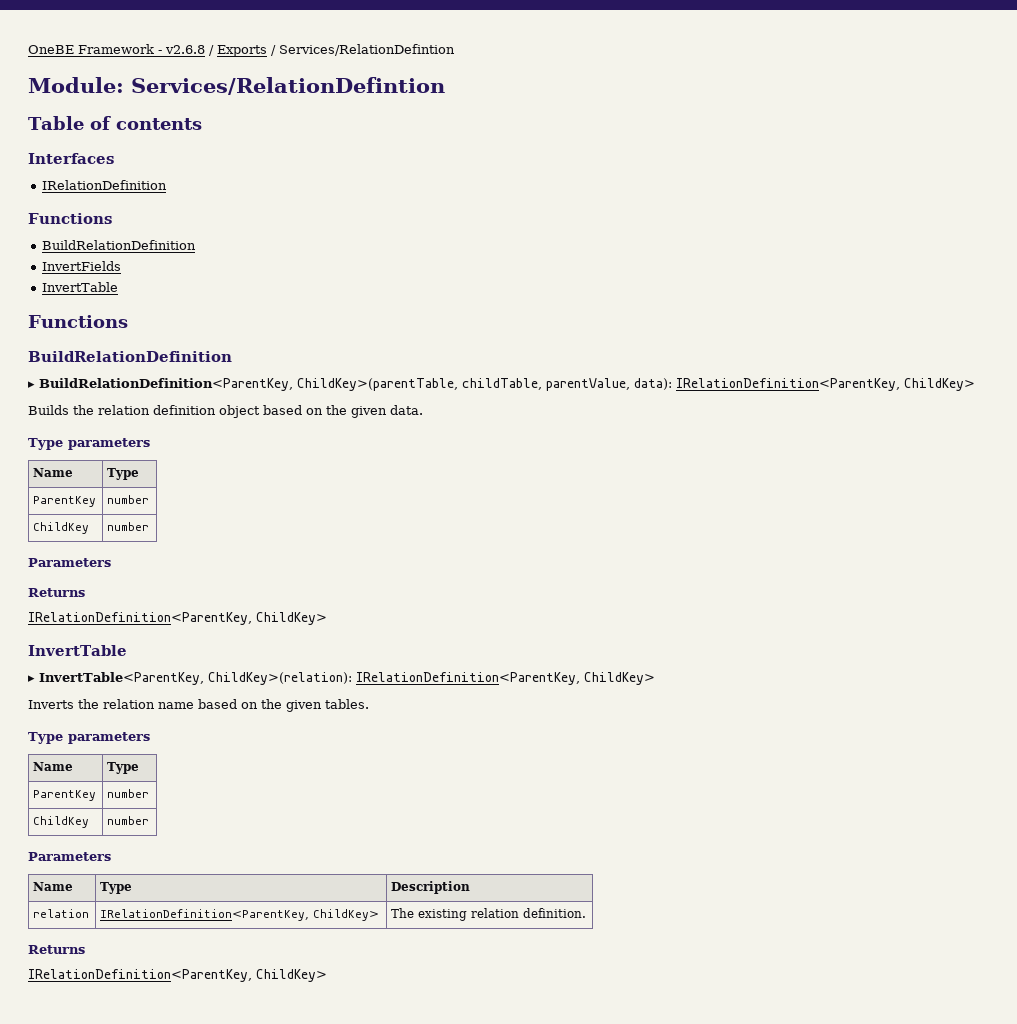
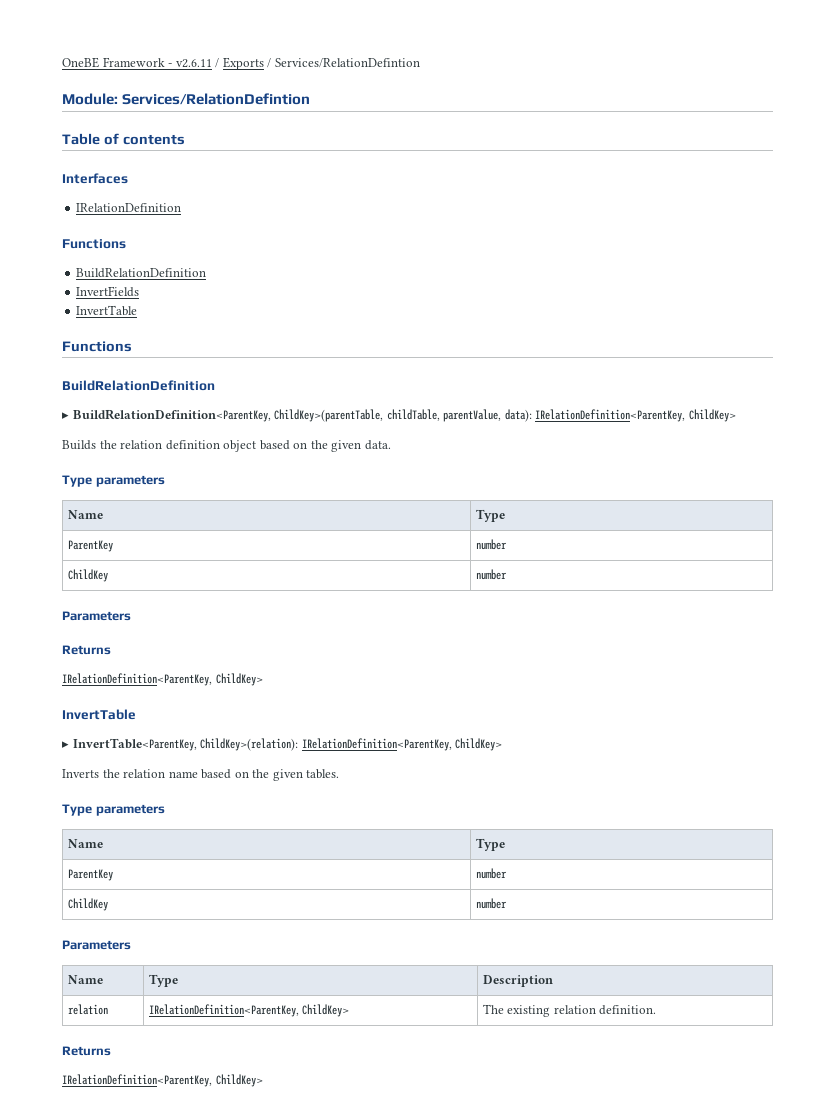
[165,45,205,54] v2.6.8 -> [175,59,212,68] v2.6.11

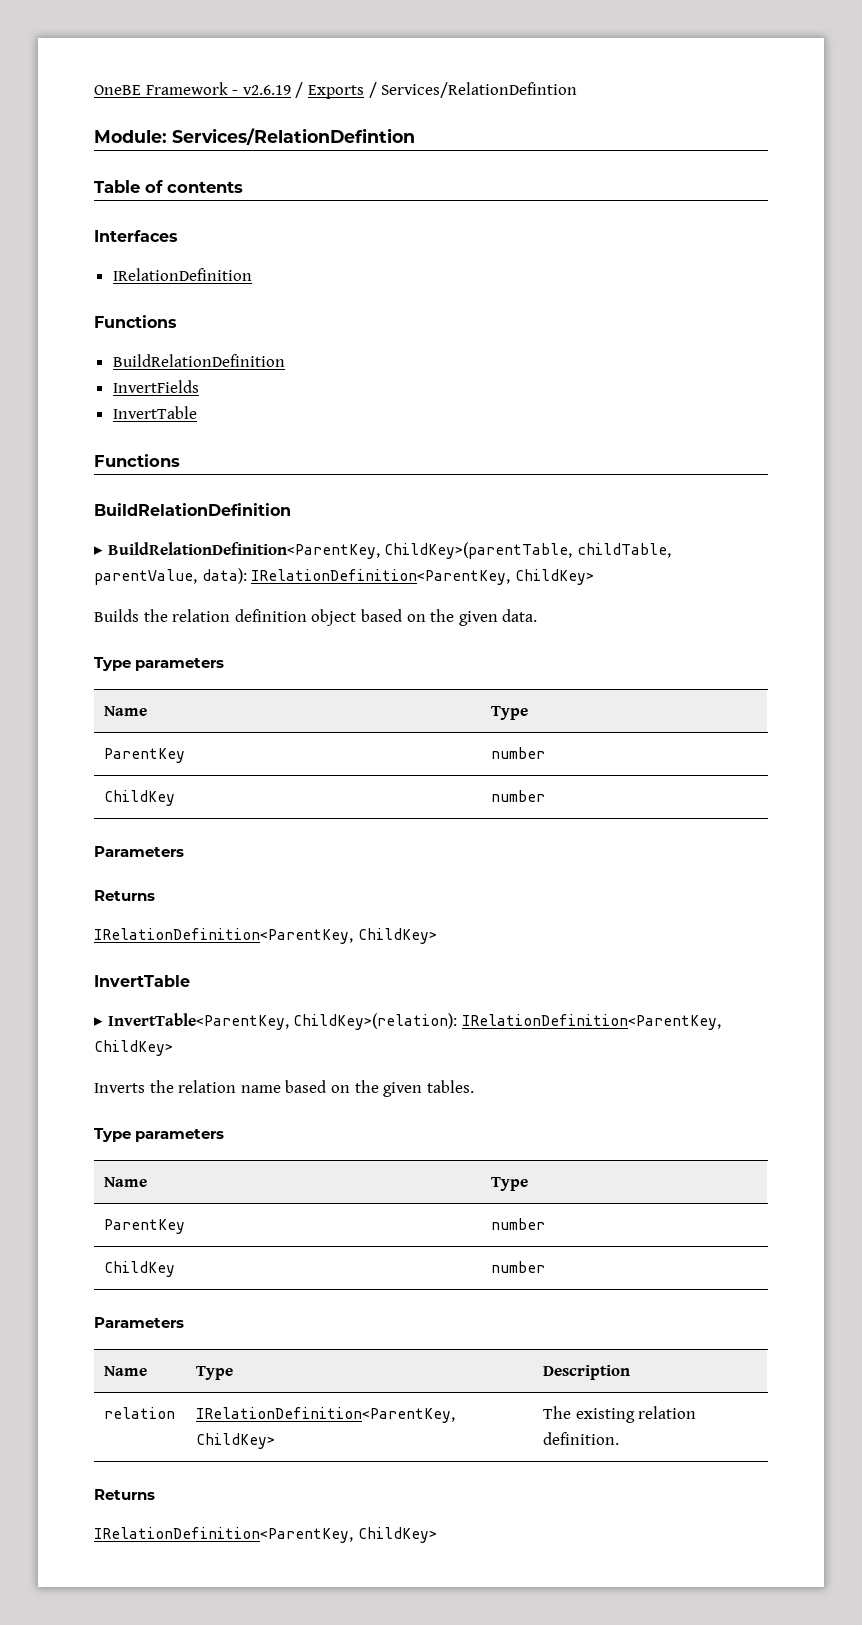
[175,59,212,68] v2.6.11 -> [242,85,291,95] v2.6.19

